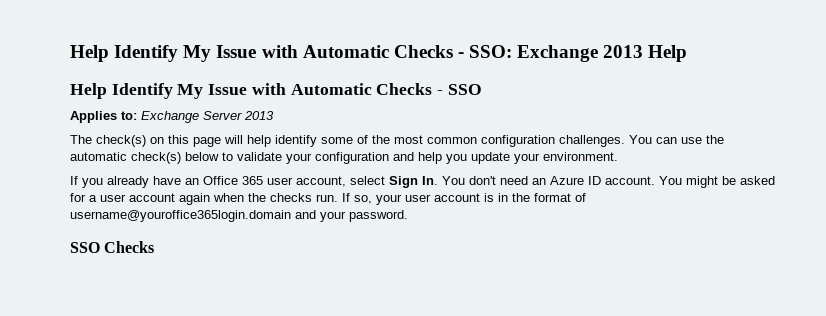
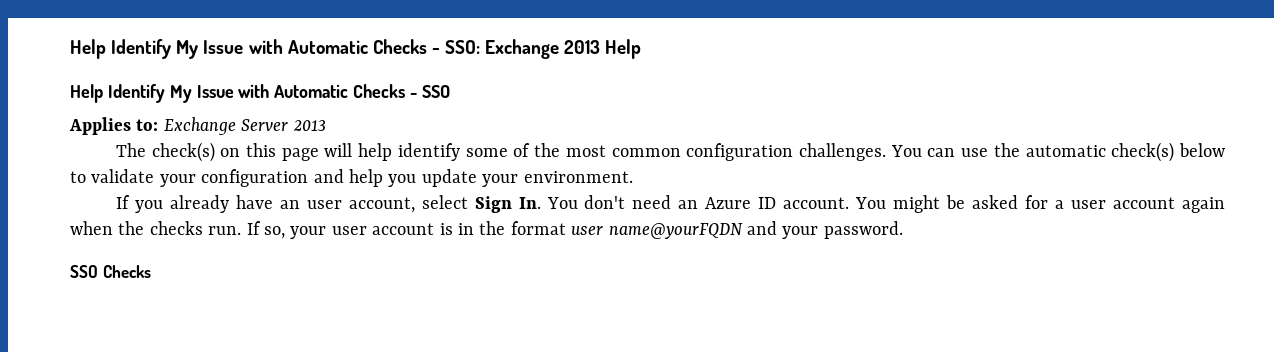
[203,176,263,185] Office 365 -> (300, 204) none
[575,193,586,202] [70,210,291,222] of username@youroffice365login.domain -> [571,223,743,239] user name@yourFQDN

